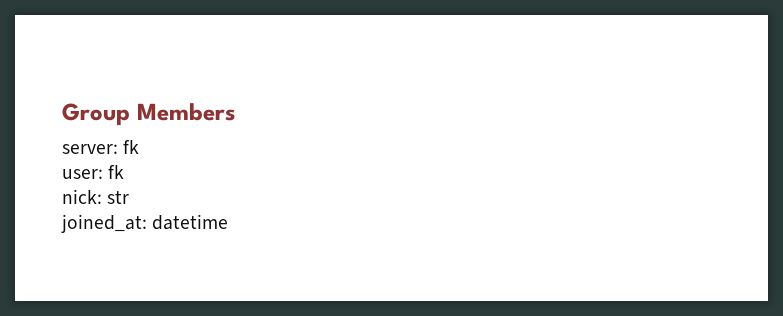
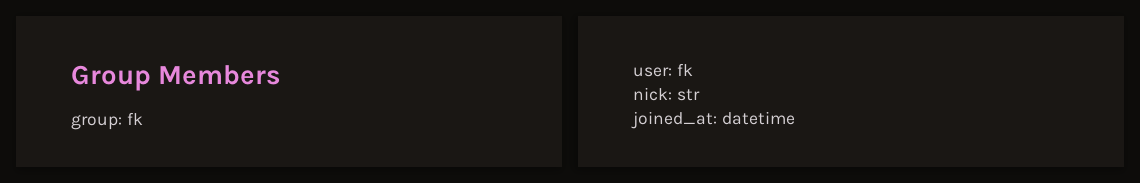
[62,144,118,154] server: -> [71,115,122,130] group:

